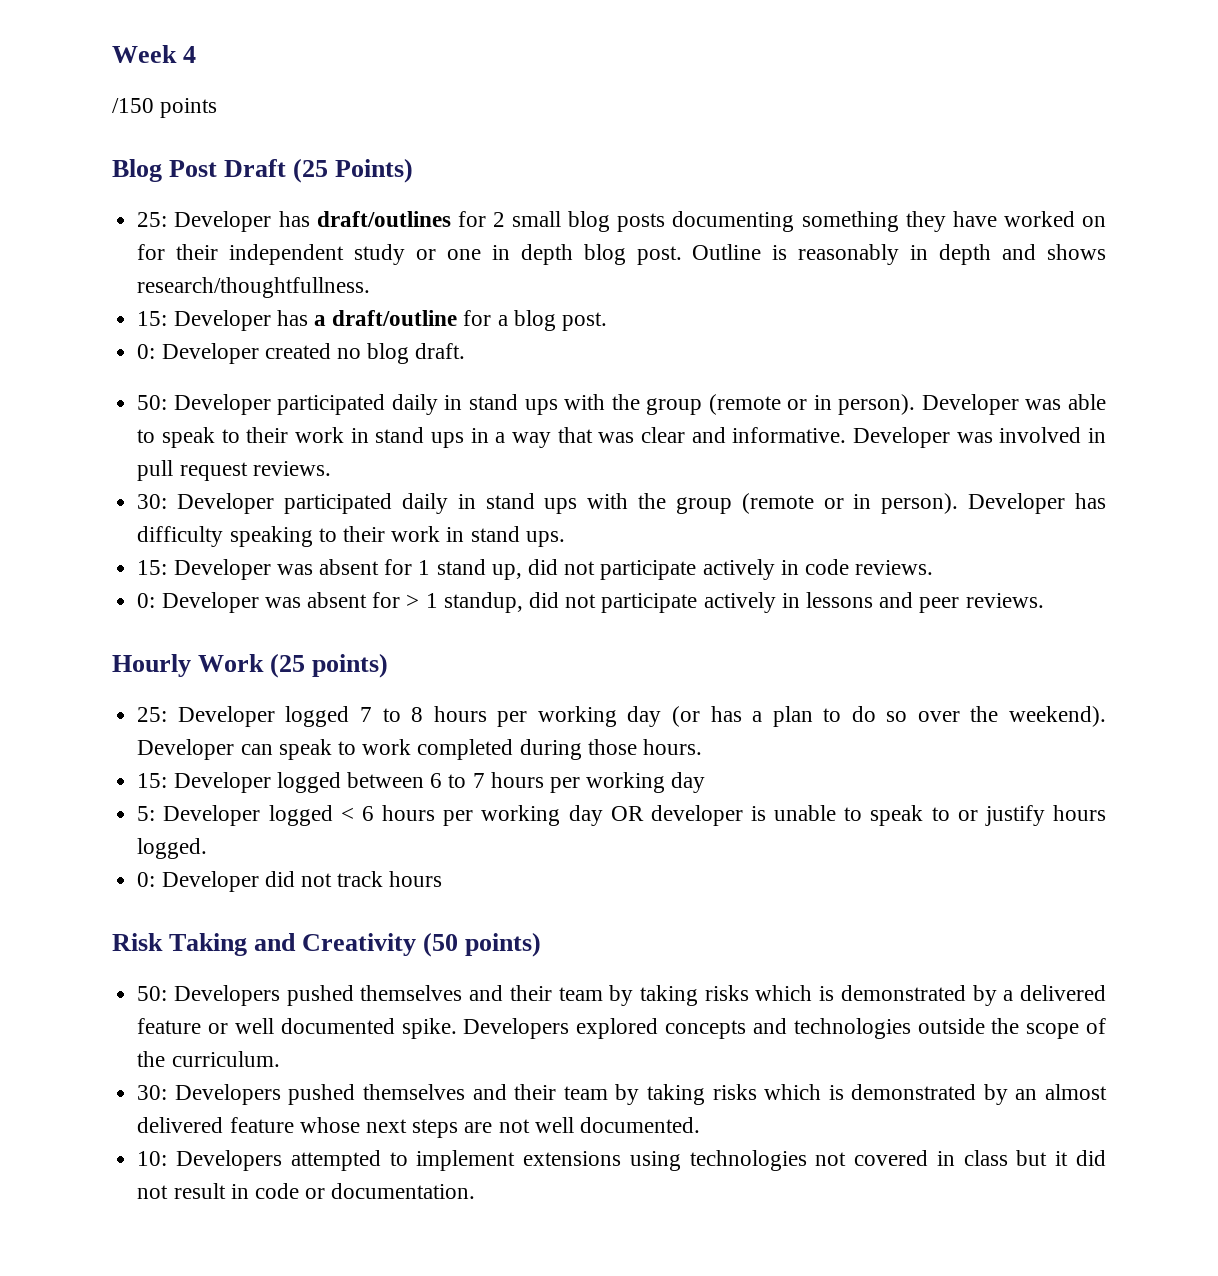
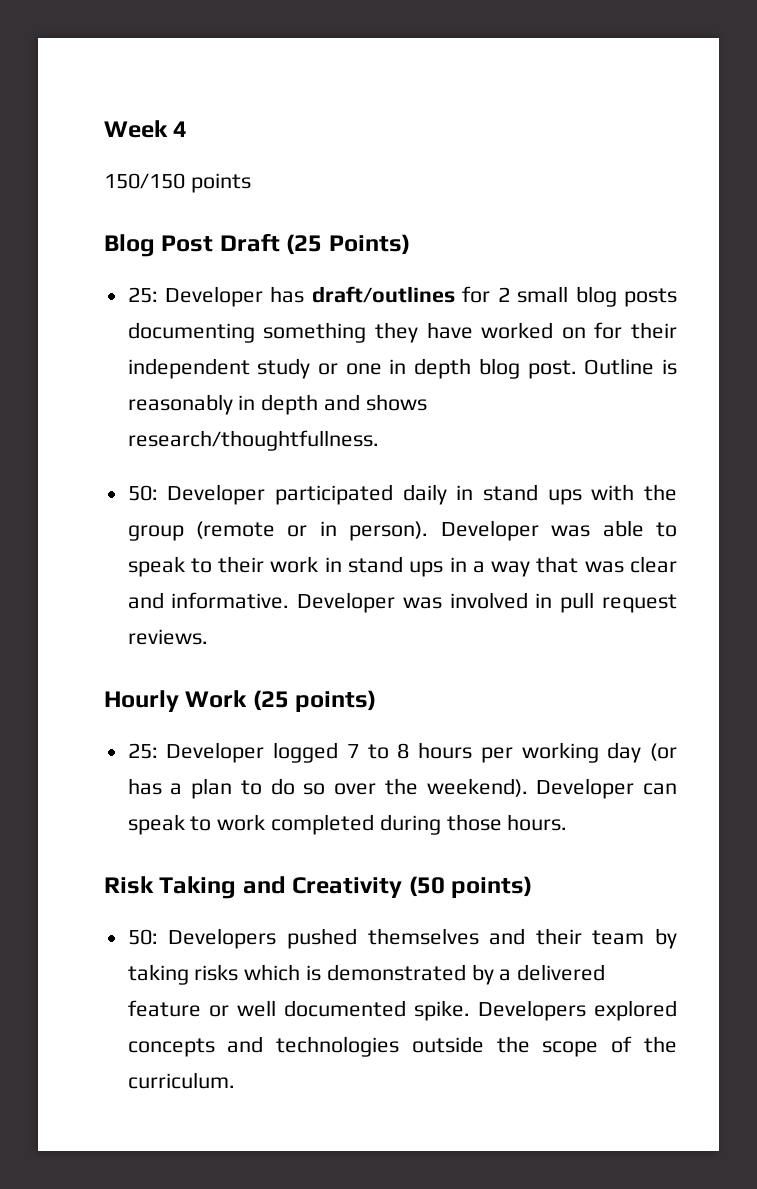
[112,98,154,113] /150 -> [104,173,185,189] 150/150
[137,310,607,331] [137,343,466,364] // 15: Developer has a draft/outline for a blog post. // 0: Developer created no blog draft. -> (379, 440) none
[137,493,1107,514] [137,526,565,547] [137,559,934,580] [137,592,1044,613] // 30: Developer participated daily in stand ups with the group (remote or in person). Developer has difficulty speaking to their work in stand ups. // 15: Developer was absent for 1 stand up, did not participate actively in code reviews. // 0: Developer was absent for > 1 standup, did not participate actively in lessons and peer reviews. -> (208, 637) none
[137,772,706,793] [137,805,1106,826] [137,838,208,859] [137,871,443,892] // 15: Developer logged between 6 to 7 hours per working day // 5: Developer logged < 6 hours per working day OR developer is unable to speak to or justify hours logged. // 0: Developer did not track hours -> (568, 822) none
[137,1084,1108,1105] [137,1117,700,1138] [137,1150,1107,1171] [137,1183,476,1199] // 30: Developers pushed themselves and their team by taking risks which is demonstrated by an almost delivered feature whose next steps are not well documented. // 10: Developers attempted to implement extensions using technologies not covered in class but it did not result in code or documentation. -> (235, 1080) none

